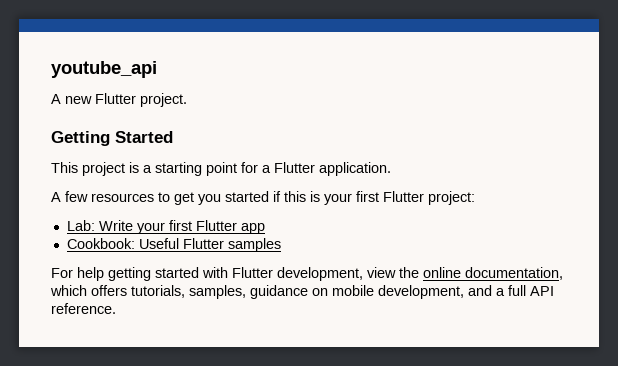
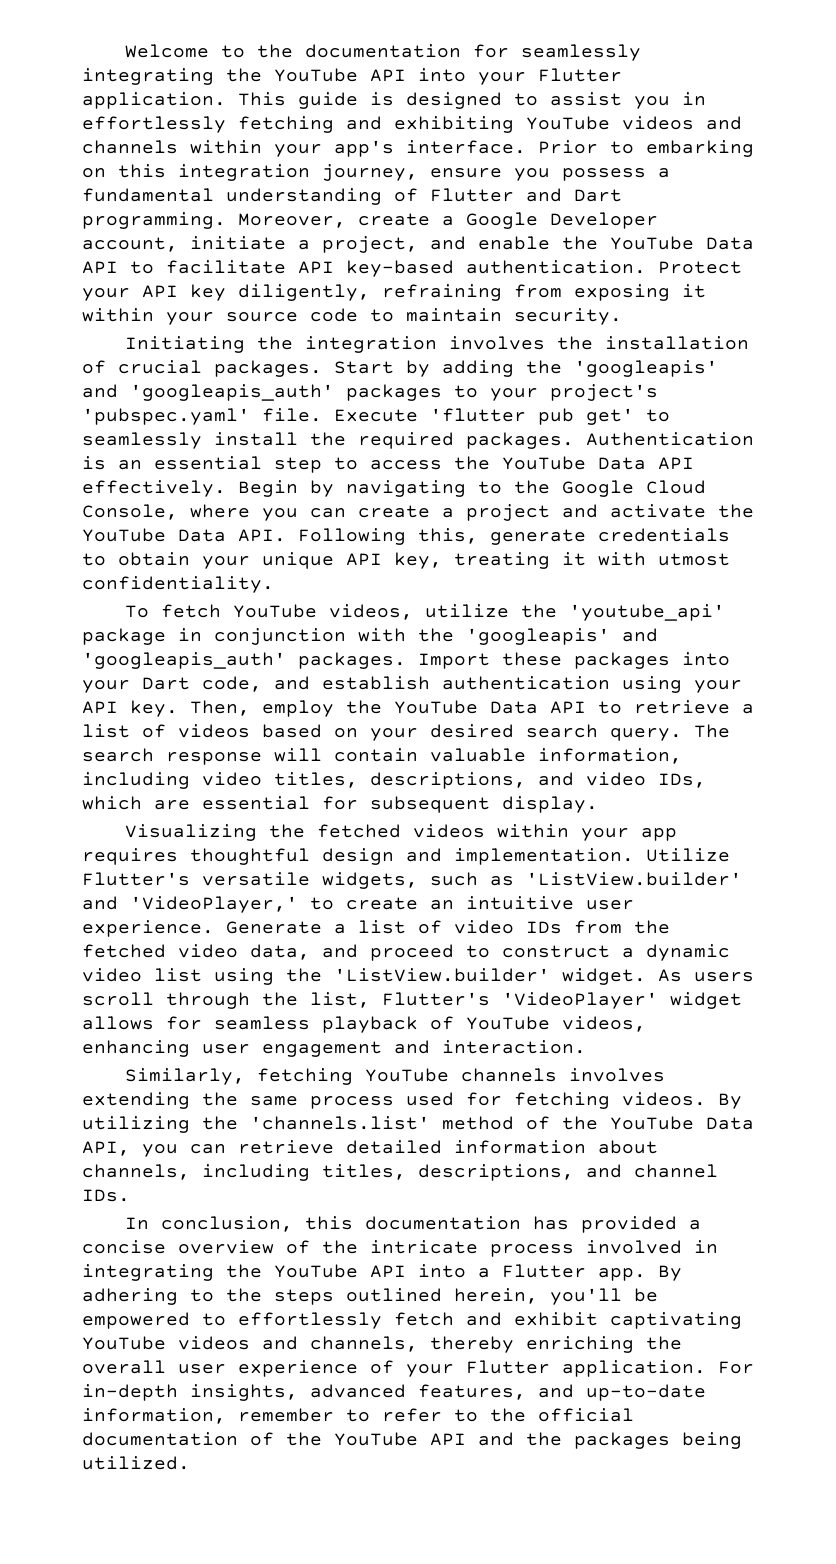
[51,61,157,78] [51,93,187,107] [51,131,173,146] [51,162,391,176] [51,191,475,205] [66,220,265,234] [66,238,281,252] [51,267,563,281] [50,285,554,299] [51,303,116,314] youtube_api // A new Flutter project. // Getting Started // This project is a starting point for a Flutter application. // A few resources to get you started if this is your first Flutter project: // Lab: Write your first Flutter app // Cookbook: Useful Flutter samples // For help getting started with Flutter development, view the online documentation, which offers tutorials, samples, guidance on mobile development, and a full API reference. -> [125,44,642,61] [82,68,622,85] [82,92,706,109] [82,116,742,133] [82,140,754,157] [82,164,670,181] [82,188,622,205] [82,212,658,229] [82,236,754,253] [82,260,742,277] [82,284,706,301] [82,308,622,325] [125,336,750,353] [82,360,718,377] [82,384,658,401] [82,408,670,425] [82,432,754,449] [82,456,694,473] [82,480,706,497] [82,504,754,521] [82,528,730,545] [82,552,730,569] [82,576,274,593] [125,604,726,621] [82,628,658,645] [82,652,730,669] [82,676,742,693] [82,700,754,717] [82,724,730,741] [82,748,682,765] [82,772,706,789] [82,796,598,813] [125,824,678,841] [82,848,730,865] [82,872,742,889] [82,896,634,913] [82,920,670,937] [82,944,730,961] [82,968,754,985] [82,992,742,1009] [82,1016,646,1033] [82,1040,586,1057] [125,1068,666,1085] [82,1092,742,1109] [82,1116,754,1133] [82,1140,658,1157] [82,1164,718,1181] [82,1189,130,1202] [125,1216,702,1233] [82,1240,718,1257] [82,1264,682,1281] [82,1288,658,1305] [82,1312,742,1329] [82,1336,682,1353] [82,1360,754,1377] [82,1384,706,1401] [82,1408,634,1424] [82,1432,742,1449] [82,1456,190,1470] Welcome to the documentation for seamlessly integrating the YouTube API into your Flutter application. This guide is designed to assist you in effortlessly fetching and exhibiting YouTube videos and channels within your app's interface. Prior to embarking on this integration journey, ensure you possess a fundamental understanding of Flutter and Dart programming. Moreover, create a Google Developer account, initiate a project, and enable the YouTube Data API to facilitate API key-based authentication. Protect your API key diligently, refraining from exposing it within your source code to maintain security. // Initiating the integration involves the installation of crucial packages. Start by adding the 'googleapis' and 'googleapis_auth' packages to your project's 'pubspec.yaml' file. Execute 'flutter pub get' to seamlessly install the required packages. Authentication is an essential step to access the YouTube Data API effectively. Begin by navigating to the Google Cloud Console, where you can create a project and activate the YouTube Data API. Following this, generate credentials to obtain your unique API key, treating it with utmost confidentiality. // To fetch YouTube videos, utilize the 'youtube_api' package in conjunction with the 'googleapis' and 'googleapis_auth' packages. Import these packages into your Dart code, and establish authentication using your API key. Then, employ the YouTube Data API to retrieve a list of videos based on your desired search query. The search response will contain valuable information, including video titles, descriptions, and video IDs, which are essential for subsequent display. // Visualizing the fetched videos within your app requires thoughtful design and implementation. Utilize Flutter's versatile widgets, such as 'ListView.builder' and 'VideoPlayer,' to create an intuitive user experience. Generate a list of video IDs from the fetched video data, and proceed to construct a dynamic video list using the 'ListView.builder' widget. As users scroll through the list, Flutter's 'VideoPlayer' widget allows for seamless playback of YouTube videos, enhancing user engagement and interaction. // Similarly, fetching YouTube channels involves extending the same process used for fetching videos. By utilizing the 'channels.list' method of the YouTube Data API, you can retrieve detailed information about channels, including titles, descriptions, and channel IDs. // In conclusion, this documentation has provided a concise overview of the intricate process involved in integrating the YouTube API into a Flutter app. By adhering to the steps outlined herein, you'll be empowered to effortlessly fetch and exhibit captivating YouTube videos and channels, thereby enriching the overall user experience of your Flutter application. For in-depth insights, advanced features, and up-to-date information, remember to refer to the official documentation of the YouTube API and the packages being utilized.

